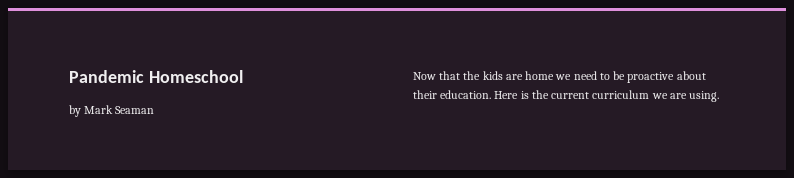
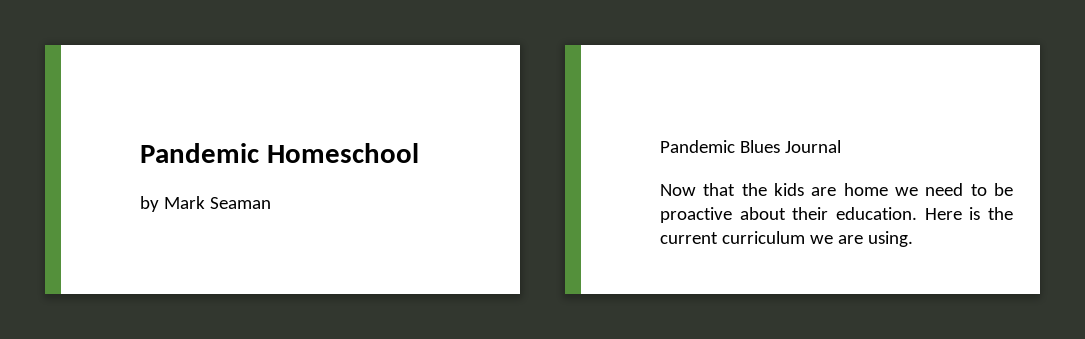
(155, 110) none -> [660,140,841,153] // Pandemic Blues Journal

